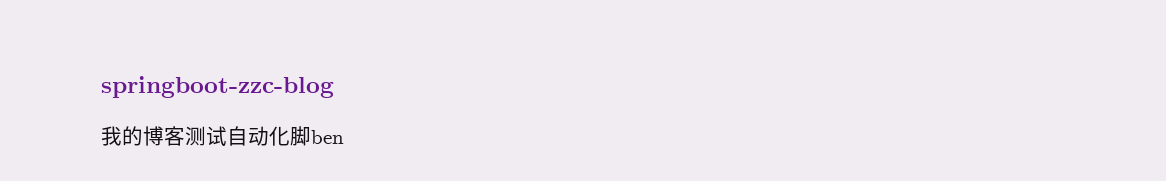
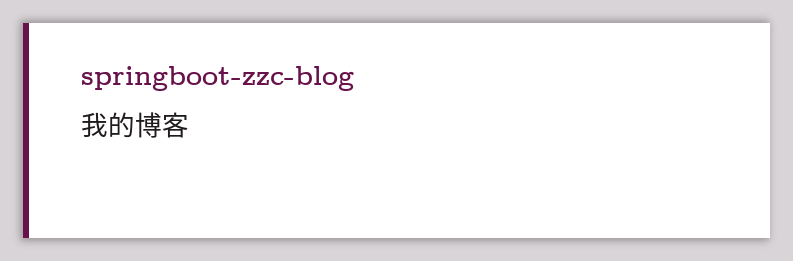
[185,126,344,146] 测试自动化脚ben -> (189, 125) none

